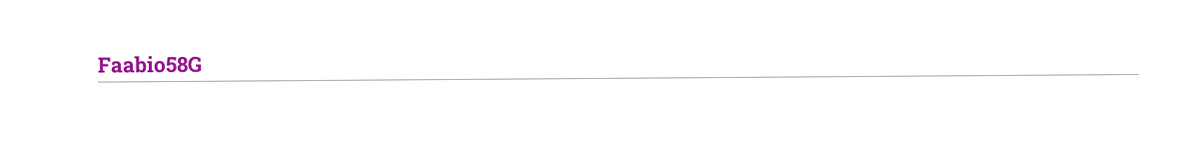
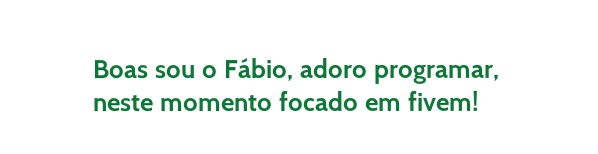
[97,55,202,74] Faabio58G -> [92,57,501,84] [93,90,481,112] Boas sou o Fábio, adoro programar, neste momento focado em fivem!

